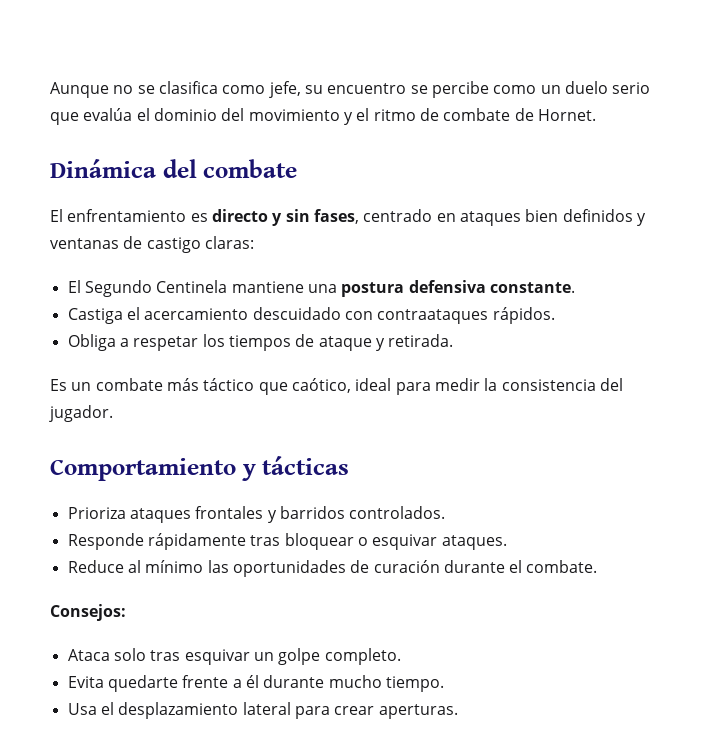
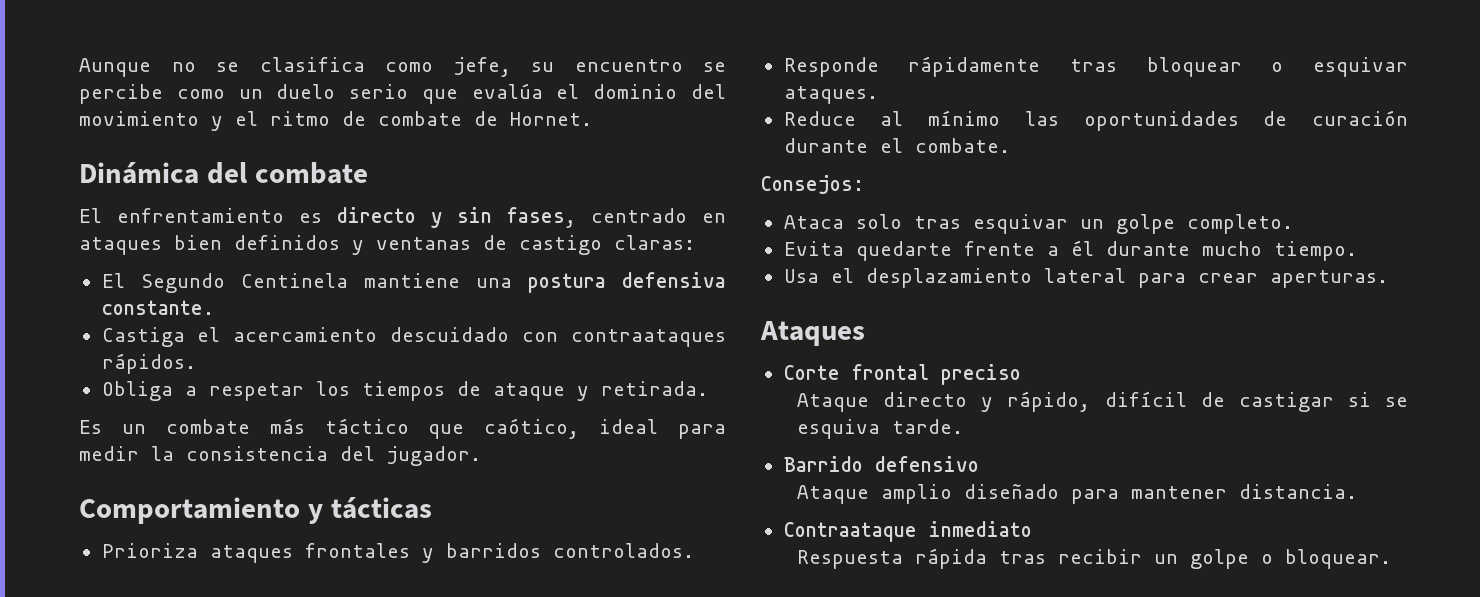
(458, 711) none -> [760,321,865,346] [783,364,1021,385] [797,391,1408,412] [797,419,964,439] [783,456,979,472] [797,484,1358,504] [783,521,1032,542] [797,548,1392,569] // Ataques // Corte frontal preciso // Ataque directo y rápido, difícil de castigar si se esquiva tarde. // Barrido defensivo // Ataque amplio diseñado para mantener distancia. // Contraataque inmediato // Respuesta rápida tras recibir un golpe o bloquear.

